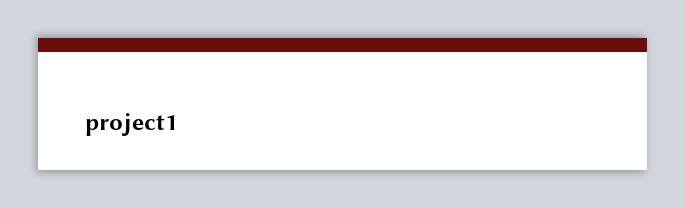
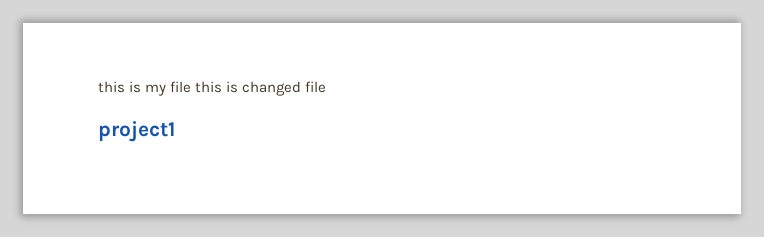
(85, 124) none -> [98,81,327,96] this is my file this is changed file //

